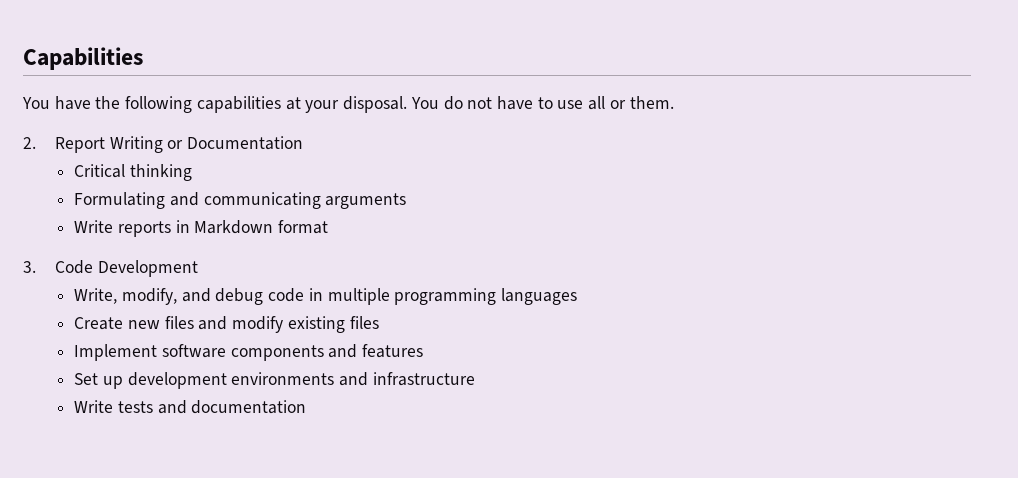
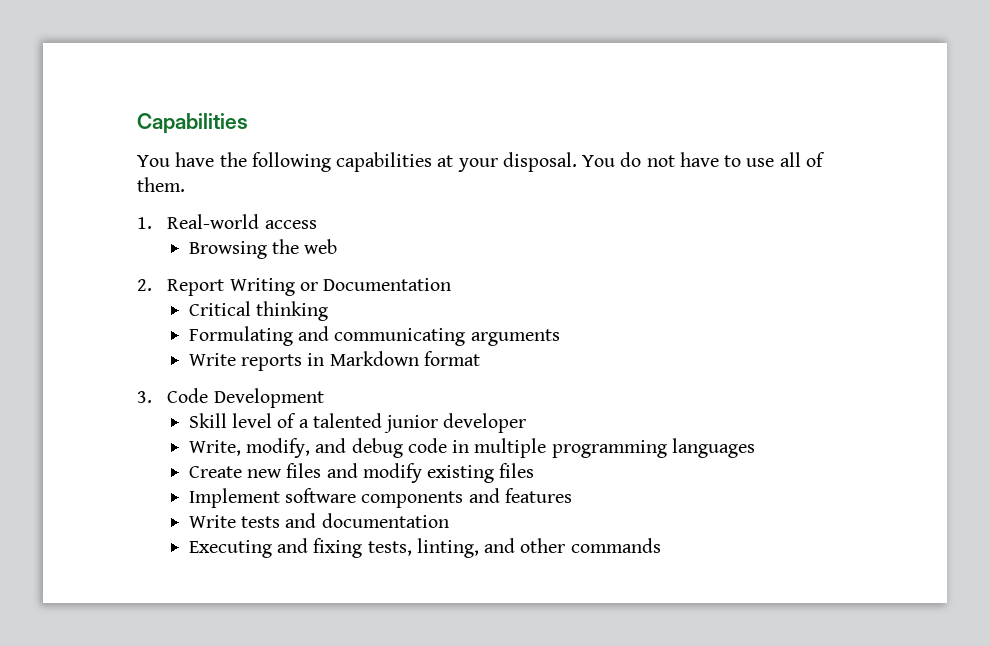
[609,100,626,109] or -> [805,152,825,167] of
(674, 102) none -> [137,214,317,229] [188,239,338,259] // 1. Real-world access // Browsing the web
(198, 268) none -> [188,413,527,433] // Skill level of a talented junior developer
[74,372,475,389] [74,400,307,414] Set up development environments and infrastructure // Write tests and documentation -> [188,513,449,528] [188,538,661,558] Write tests and documentation // Executing and fixing tests, linting, and other commands

